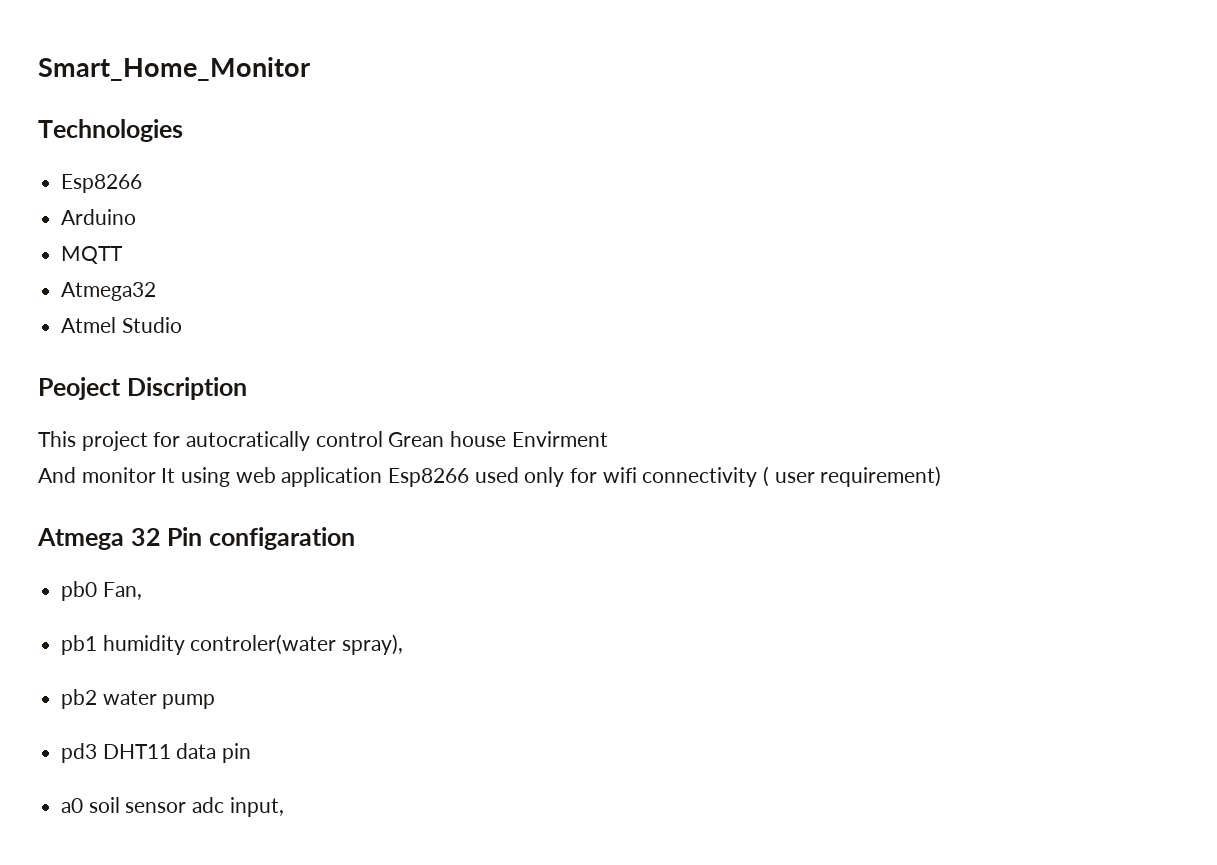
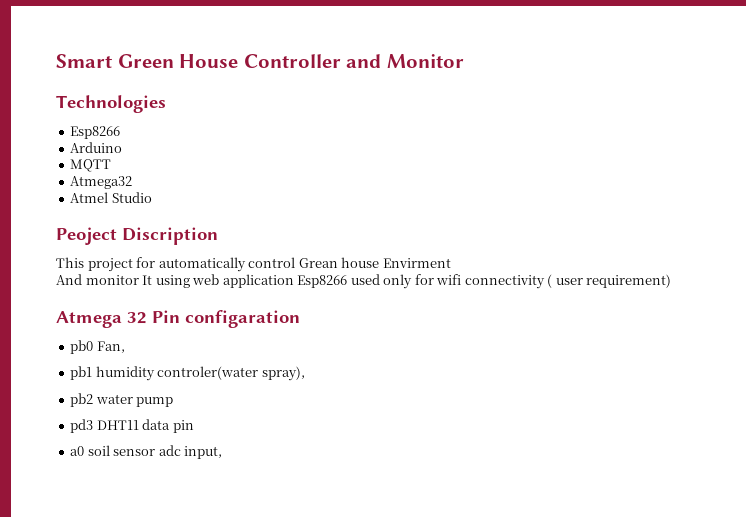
[38,57,310,81] Smart_Home_Monitor -> [56,54,464,68] Smart Green House Controller and Monitor
[186,431,311,451] autocratically -> [158,257,246,272] automatically

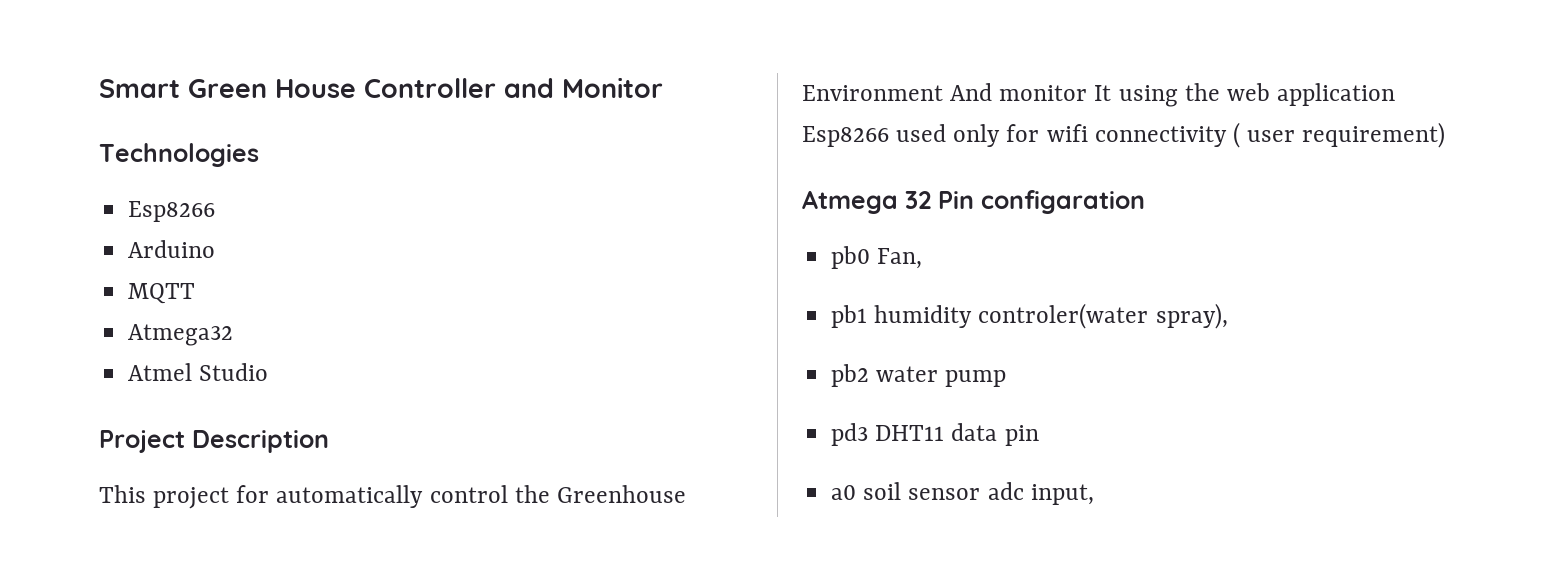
[56,227,218,245] Peoject Discription -> [99,430,329,453] Project Description
[298,257,451,268] Grean house Envirment // -> [514,485,686,503] [802,85,943,101] the Greenhouse Environment
(190, 281) none -> [1184,83,1220,101] the

